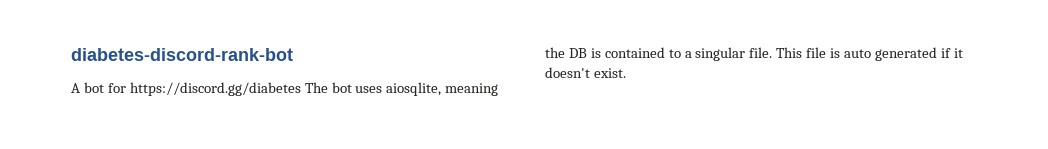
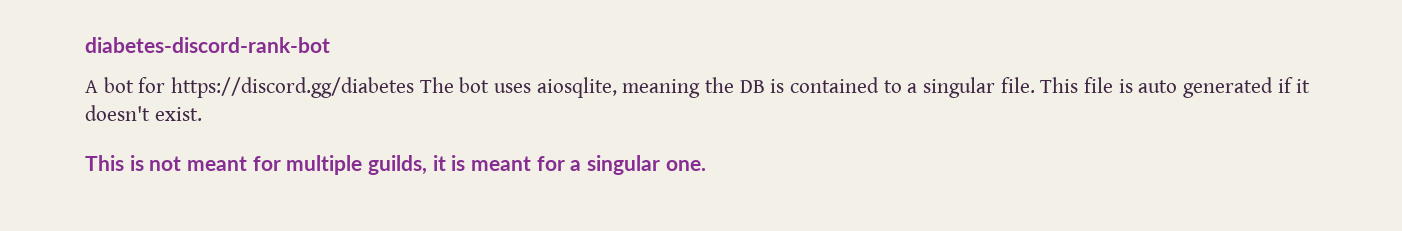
(626, 73) none -> [85,155,706,175] // This is not meant for multiple guilds, it is meant for a singular one.

